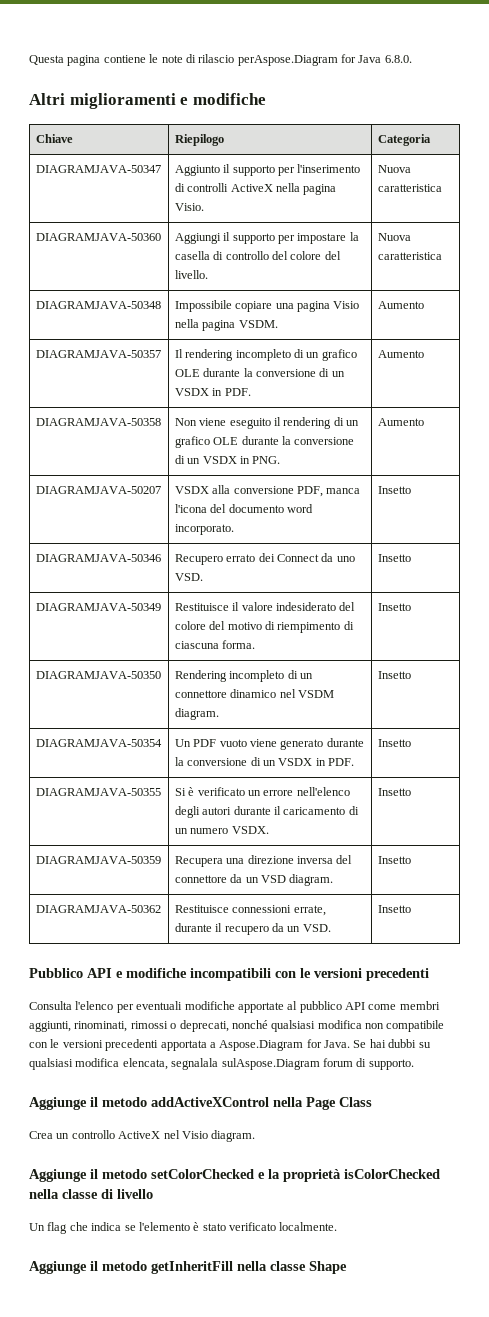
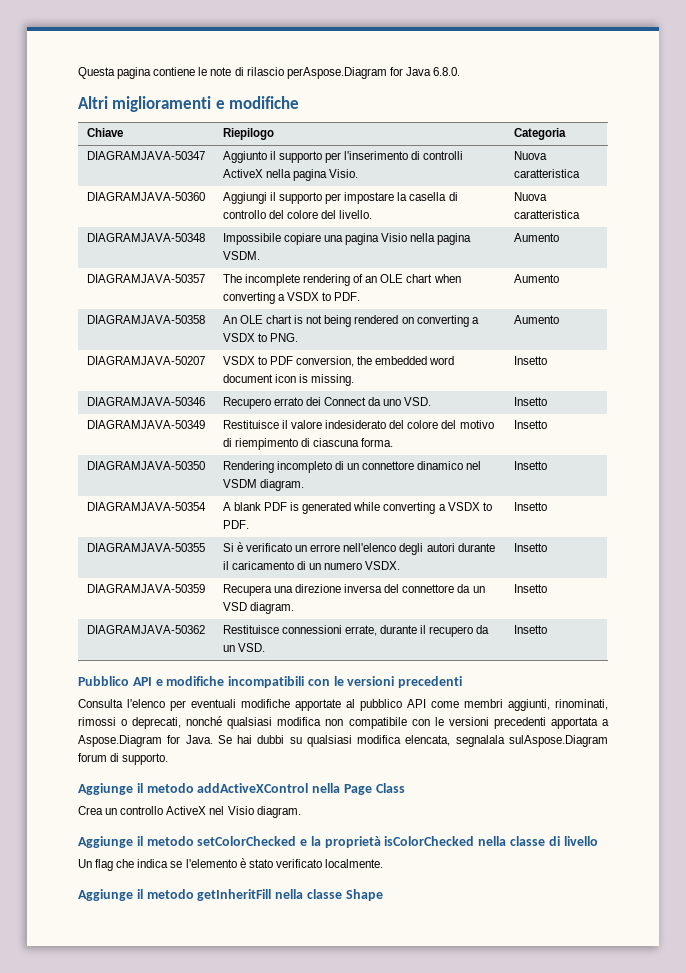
[174,349,357,361] [174,368,345,377] [174,388,251,396] [377,350,424,358] [35,418,161,426] [174,417,360,429] [174,436,355,448] [174,455,281,464] [377,418,424,426] [35,486,161,494] [174,485,361,497] [174,504,313,513] [174,524,234,535] Il rendering incompleto di un grafico OLE durante la conversione di un VSDX in PDF. | Aumento // DIAGRAMJAVA-50358 | Non viene eseguito il rendering di un grafico OLE durante la conversione di un VSDX in PNG. | Aumento // DIAGRAMJAVA-50207 | VSDX alla conversione PDF, manca l'icona del documento word incorporato. -> [222,274,461,286] [222,292,361,304] [513,274,559,283] [86,315,205,324] [222,315,479,327] [222,333,299,342] [513,315,559,324] [86,356,205,365] [222,356,455,367] [222,374,355,386] The incomplete rendering of an OLE chart when converting a VSDX to PDF. | Aumento // DIAGRAMJAVA-50358 | An OLE chart is not being rendered on converting a VSDX to PNG. | Aumento // DIAGRAMJAVA-50207 | VSDX to PDF conversion, the embedded word document icon is missing.
[174,738,364,750] [174,757,326,766] Un PDF vuoto viene generato durante la conversione di un VSDX in -> [222,502,492,514] A blank PDF is generated while converting a VSDX to

